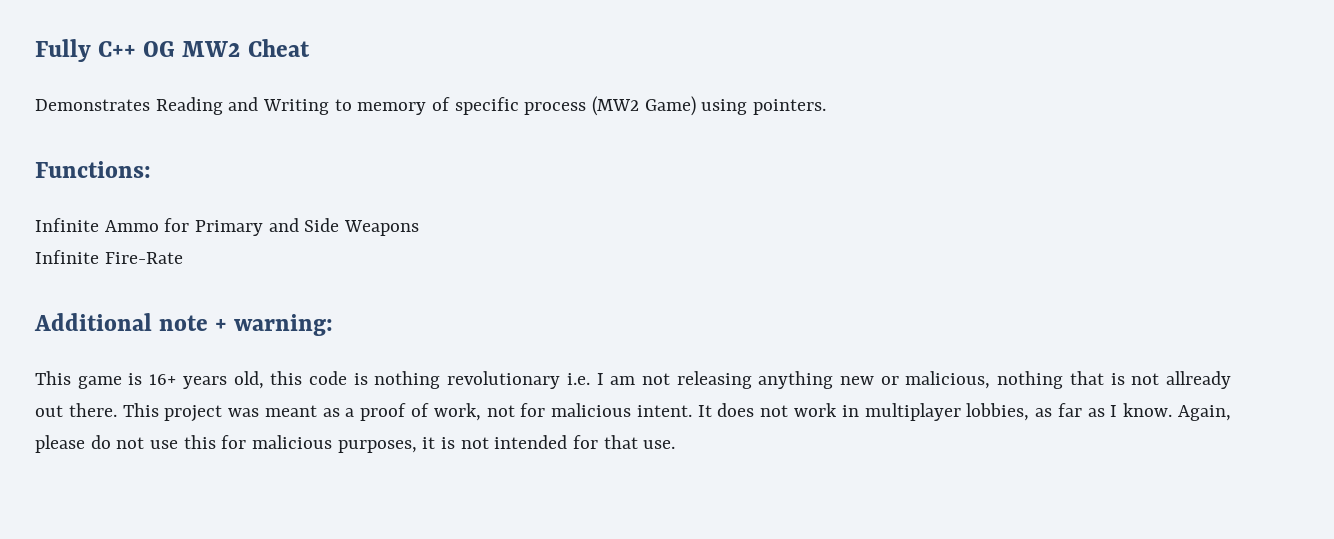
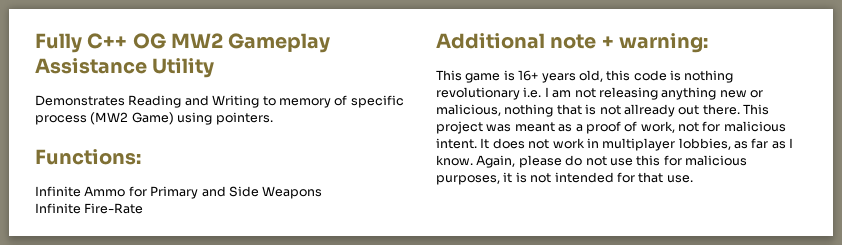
[247,39,310,57] Cheat -> [228,33,331,53] [35,58,215,78] Gameplay Assistance Utility

